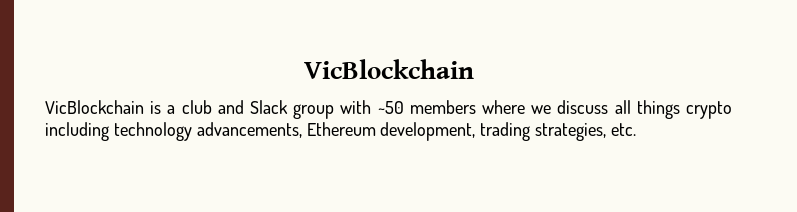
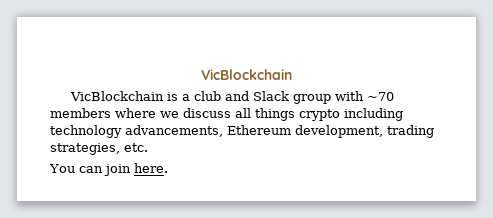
[377,101,404,114] ~50 -> [367,92,395,101] ~70
(637, 129) none -> [49,163,168,176] // You can join here.

